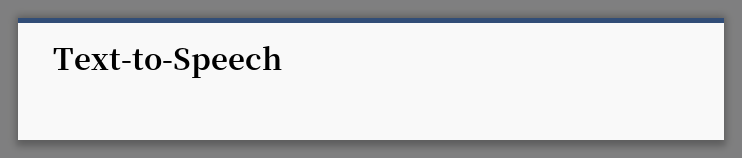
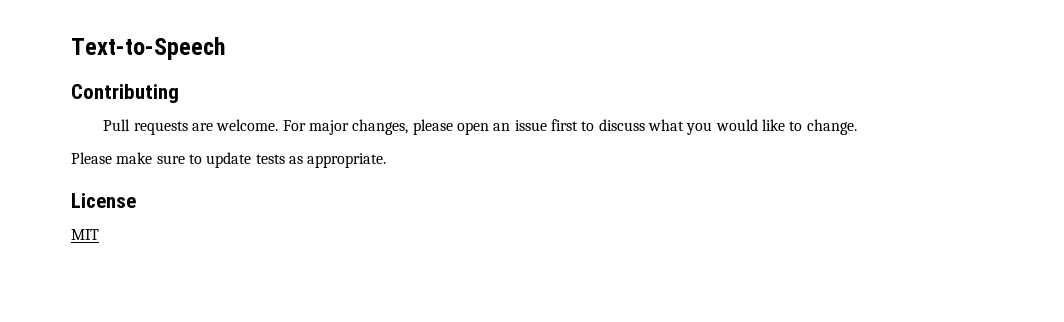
(282, 61) none -> [71,84,179,103] [103,119,857,135] [71,152,387,168] [71,193,136,208] [71,229,99,240] // Contributing // Pull requests are welcome. For major changes, please open an issue first to discuss what you would like to change. // Please make sure to update tests as appropriate. // License // MIT

